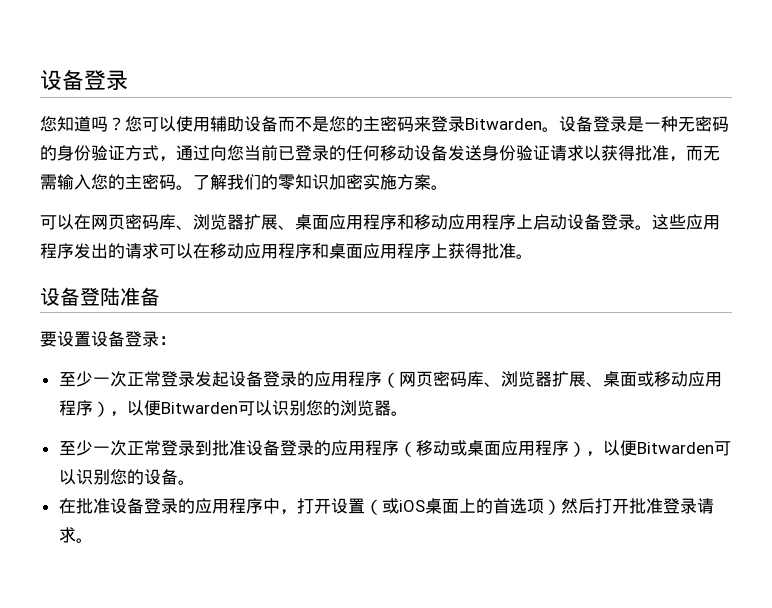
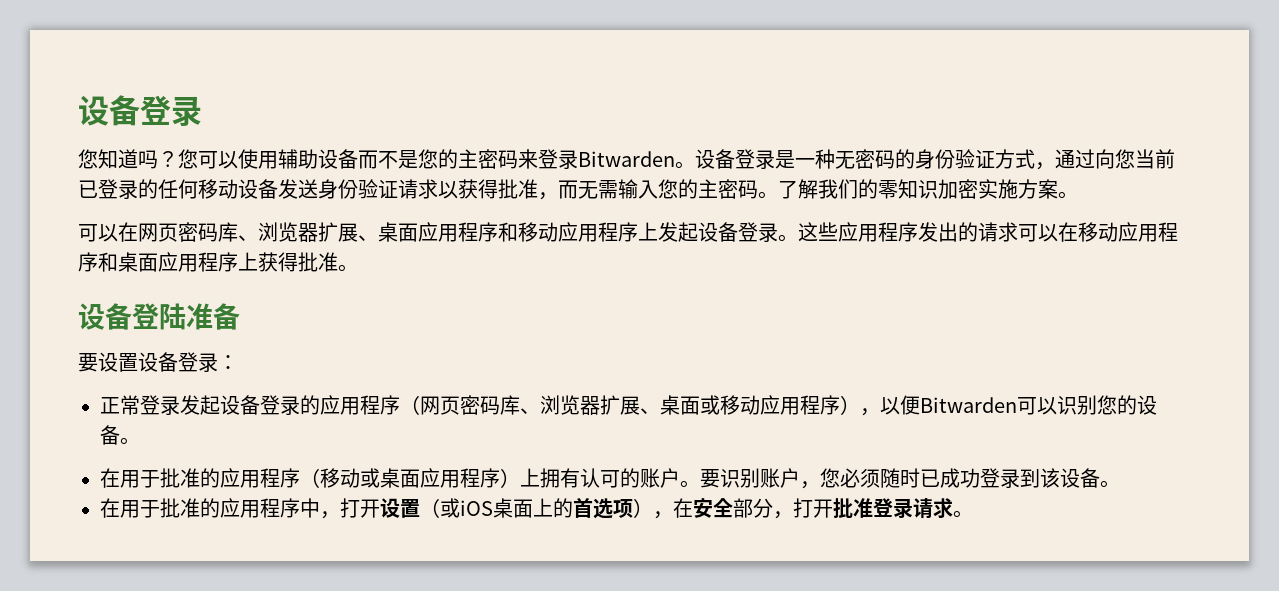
[533,214,567,230] 启动 -> [658,222,698,242] 发起
[58,371,127,387] 至少一次 -> (238, 362) none
[339,400,408,416] [58,440,314,456] 浏览器。 // 至少一次正常登录到批准设备登录 -> [1137,395,1157,415] [100,425,140,445] [100,468,200,488] 设备。 // 在用于批准
[585,440,731,457] [58,469,195,485] [58,498,178,514] ，以便Bitwarden可以识别您的设备。 // 在批准设备登录 -> [520,468,1120,489] [100,498,200,518] 上拥有认可的账户。要识别账户，您必须随时已成功登录到该设备。 // 在用于批准
[560,498,595,514] 然后 -> [653,498,793,519] ，在安全部分，

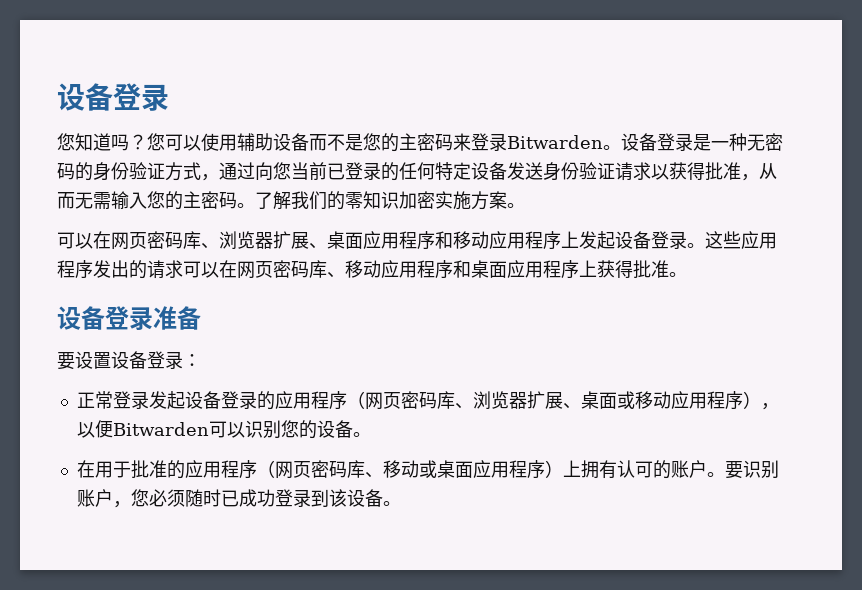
[198,179,238,199] 移动 -> [435,162,471,180] 特定
(558, 196) none -> [759,163,777,179] 从
(1078, 232) none -> [237,260,345,279] 网页密码库、
[159,303,186,330] 陆 -> [129,307,153,331] 录
(320, 478) none -> [274,460,383,479] 网页密码库、
[100,498,973,519] // 在用于批准的应用程序中，打开设置（或iOS桌面上的首选项），在安全部分，打开批准登录请求。 -> (401, 503) none

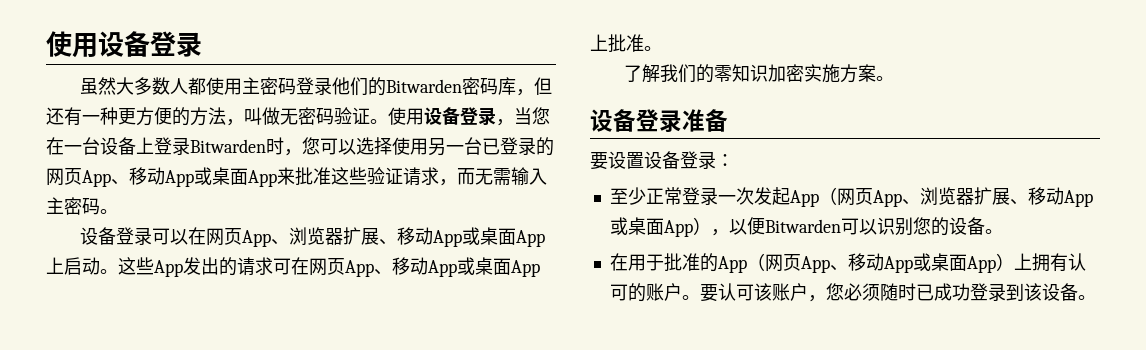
(57, 97) none -> [46,31,98,58] 使用
[57,133,783,152] [57,162,777,181] 您知道吗？您可以使用辅助设备而不是您的主密码来登录Bitwarden。设备登录是一种无密码的身份验证方式，通过向您当前已登录的任何特定设备发送身份验证请求以获得批准，从 -> [80,77,553,96] [46,107,550,126] [46,137,554,156] [46,167,457,187] 虽然大多数人都使用主密码登录他们的Bitwarden密码库，但还有一种更方便的方法，叫做无密码验证。使用设备登录，当您在一台设备上登录Bitwarden时，您可以选择使用另一台已登录的网页App、移动App或桌面App来批准这些验证请求，
[147,191,183,210] 您的 -> (547, 176) none
(255, 205) none -> [80,227,546,247] [46,257,540,277] [590,34,662,53] // 设备登录可以在网页App、浏览器扩展、移动App或桌面App上启动。这些App发出的请求可在网页App、移动App或桌面App上批准。 //
[57,231,777,250] [57,260,687,279] // 可以在网页密码库、浏览器扩展、桌面应用程序和移动应用程序上发起设备登录。这些应用程序发出的请求可以在网页密码库、移动应用程序和桌面应用程序上获得批准。 -> (895, 78) none
(201, 360) none -> [609,187,646,205] 至少
[148,391,743,410] 发起设备登录的应用程序（网页密码库、浏览器扩展、桌面或移动应用程序 -> [717,187,1093,207] [609,217,693,237] 一次发起App（网页App、浏览器扩展、移动App或桌面App
[184,460,545,479] 应用程序（网页密码库、移动或桌面应用程序 -> [717,253,996,273] App（网页App、移动App或桌面App
[742,460,779,479] 识别 -> [717,283,772,301] 认可该

